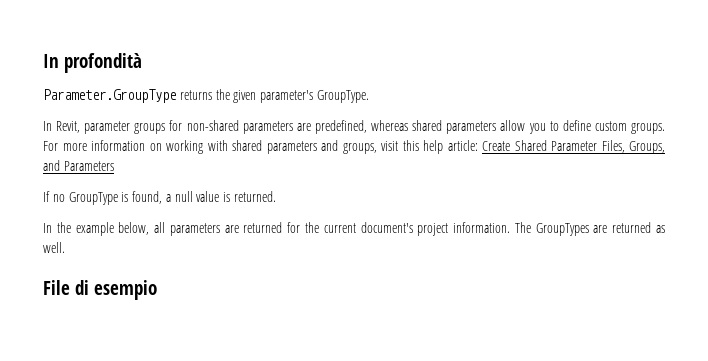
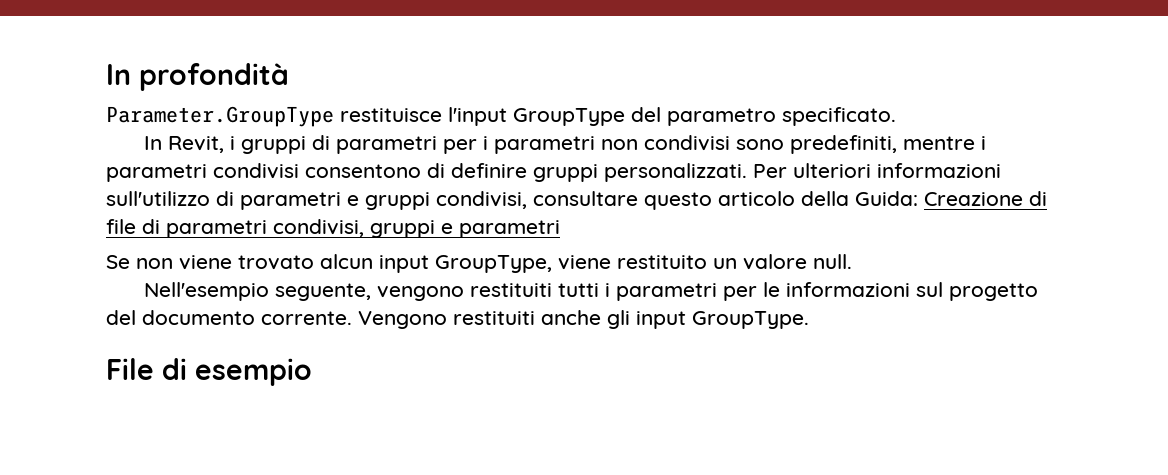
[179,89,369,103] [43,120,666,134] [43,140,665,154] [43,160,114,171] [43,191,277,205] [43,222,666,236] [43,242,65,253] returns the given parameter's GroupType. // In Revit, parameter groups for non-shared parameters are predefined, whereas shared parameters allow you to define custom groups. For more information on working with shared parameters and groups, visit this help article: Create Shared Parameter Files, Groups, and Parameters // If no GroupType is found, a null value is returned. // In the example below, all parameters are returned for the current document's project information. The GroupTypes are returned as well. -> [340,107,896,126] [143,135,986,154] [106,163,1001,182] [106,191,1047,210] [106,219,560,238] [106,254,852,273] [143,282,1038,301] [106,310,809,329] restituisce l'input GroupType del parametro specificato. // In Revit, i gruppi di parametri per i parametri non condivisi sono predefiniti, mentre i parametri condivisi consentono di definire gruppi personalizzati. Per ulteriori informazioni sull'utilizzo di parametri e gruppi condivisi, consultare questo articolo della Guida: Creazione di file di parametri condivisi, gruppi e parametri // Se non viene trovato alcun input GroupType, viene restituito un valore null. // Nell'esempio seguente, vengono restituiti tutti i parametri per le informazioni sul progetto del documento corrente. Vengono restituiti anche gli input GroupType.

